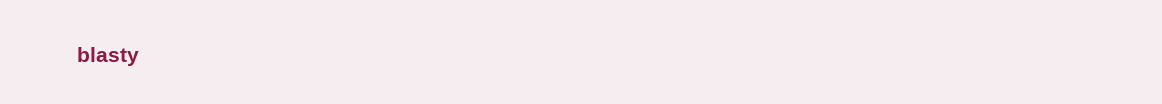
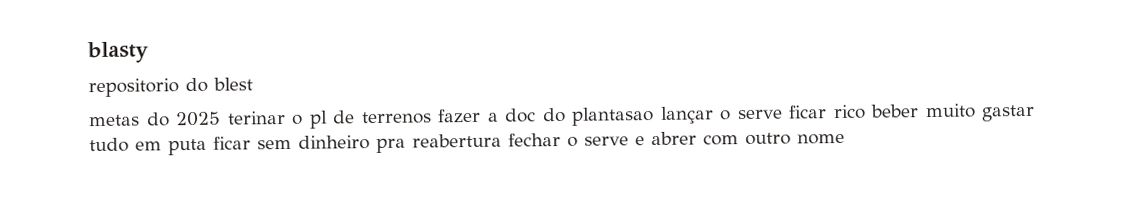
(139, 56) none -> [88,77,253,98] [89,103,1035,129] [89,131,845,156] // repositorio do blest // metas do 2025 terinar o pl de terrenos fazer a doc do plantasao lançar o serve ficar rico beber muito gastar tudo em puta ficar sem dinheiro pra reabertura fechar o serve e abrer com outro nome

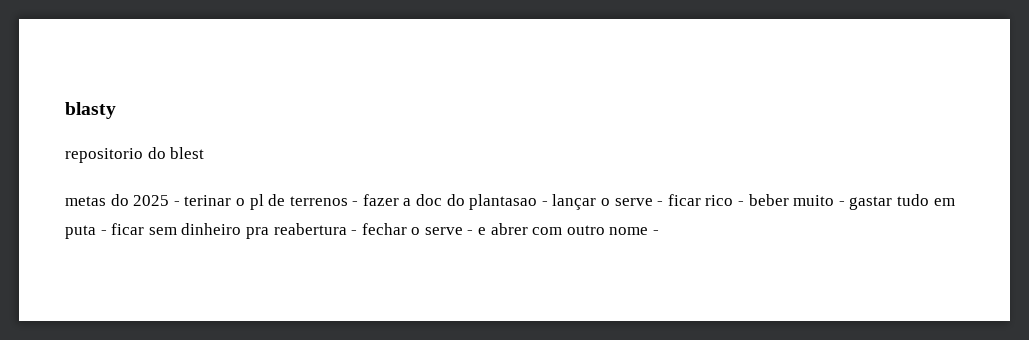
(221, 119) none -> [173,201,180,206] -
(432, 118) none -> [352,201,359,206] -
(654, 116) none -> [541,201,548,206] -
(783, 114) none -> [657,201,664,206] -
(866, 112) none -> [737,201,744,206] -
(976, 111) none -> [838,201,845,206] -
(207, 147) none -> [100,230,107,235] -
(502, 140) none -> [351,230,358,235] -
(629, 141) none -> [467,230,474,235] -
(845, 139) none -> [653,230,660,235] -

